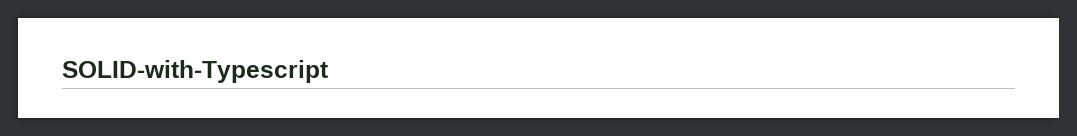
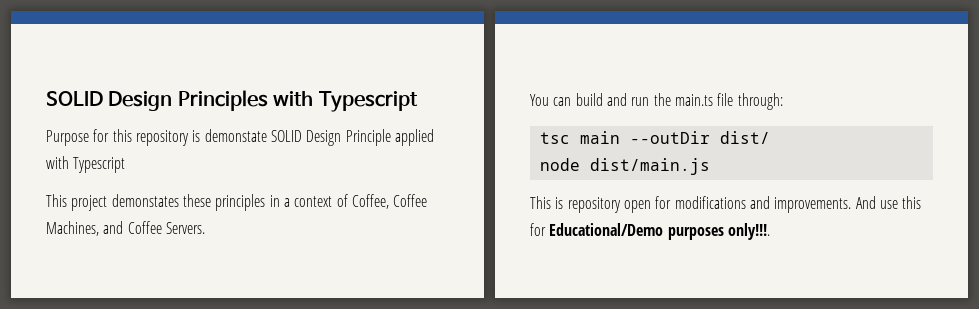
[62,60,328,83] SOLID-with-Typescript -> [46,90,418,112] [46,129,434,146] [46,156,126,173] [46,194,428,211] [46,221,205,236] [530,93,783,110] [539,131,770,144] [539,158,710,175] [530,196,922,213] [530,223,770,240] SOLID Design Principles with Typescript // Purpose for this repository is demonstate SOLID Design Principle applied with Typescript // This project demonstates these principles in a context of Coffee, Coffee Machines, and Coffee Servers. // You can build and run the main.ts file through: // tsc main --outDir dist/ // node dist/main.js // This is repository open for modifications and improvements. And use this for Educational/Demo purposes only!!!.

